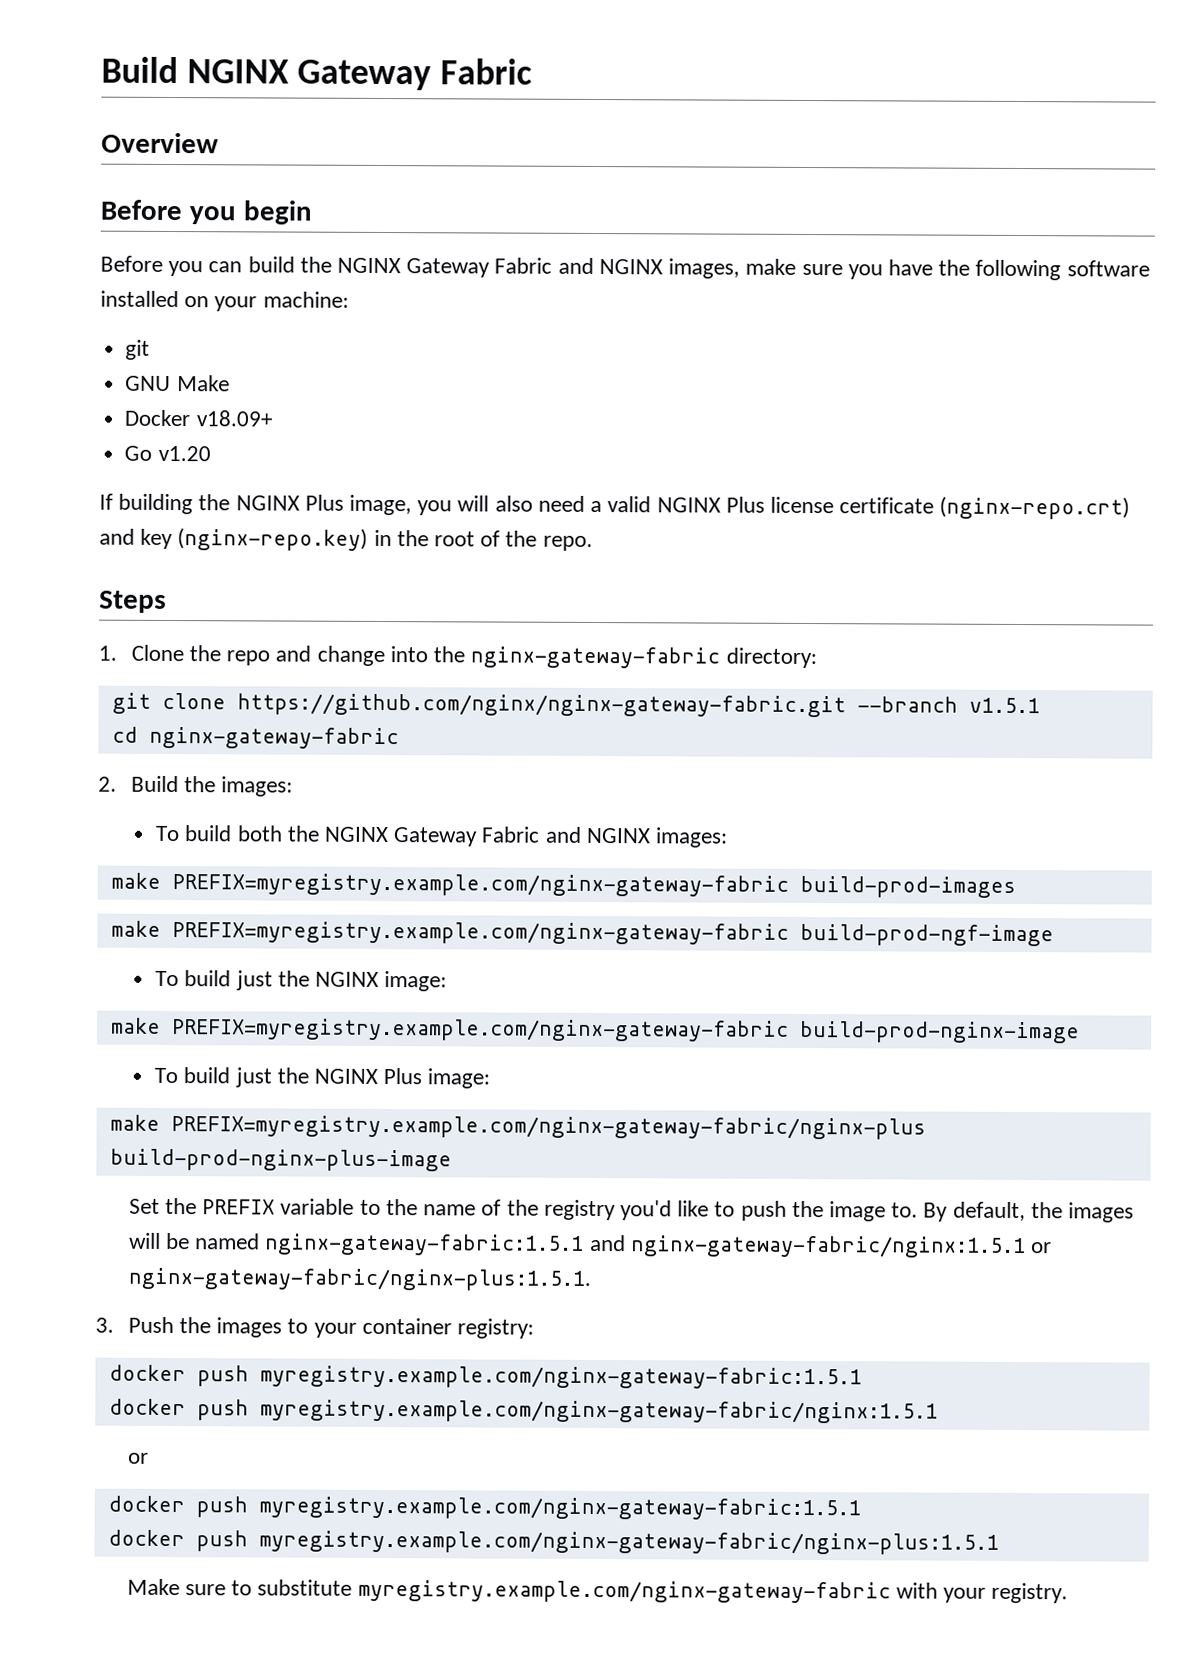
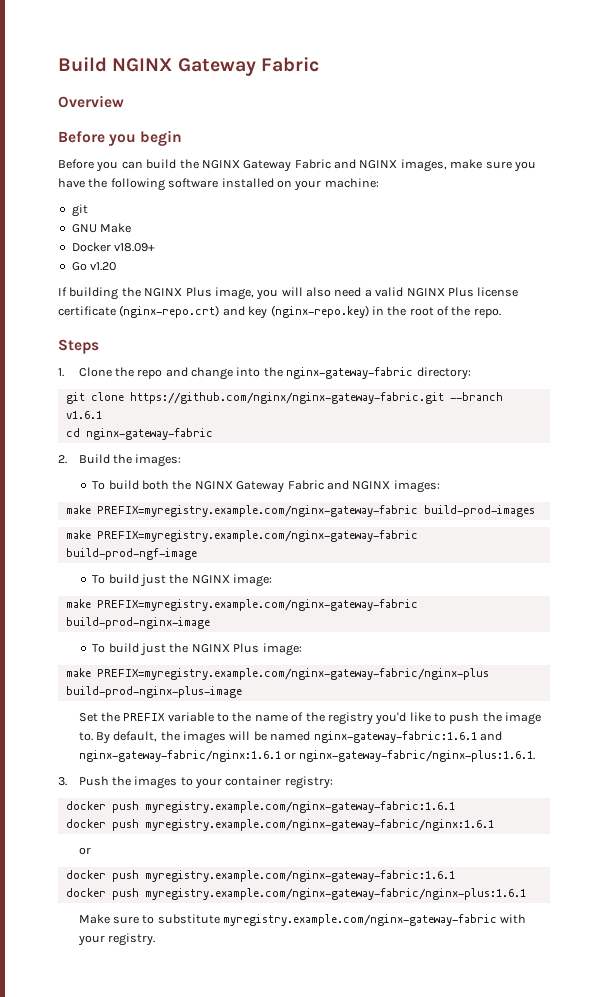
[968,697,1040,714] v1.5.1 -> [65,411,102,419] v1.6.1
[265,1233,1053,1259] [127,1267,591,1291] nginx-gateway-fabric:1.5.1 and nginx-gateway-fabric/nginx:1.5.1 or nginx-gateway-fabric/nginx-plus:1.5.1. -> [313,731,502,743] [78,750,536,762] nginx-gateway-fabric:1.6.1 and nginx-gateway-fabric/nginx:1.6.1 or nginx-gateway-fabric/nginx-plus:1.6.1.
[259,1365,862,1390] [108,1398,938,1424] myregistry.example.com/nginx-gateway-fabric:1.5.1 // docker push myregistry.example.com/nginx-gateway-fabric/nginx:1.5.1 -> [144,801,455,813] [65,819,494,831] myregistry.example.com/nginx-gateway-fabric:1.6.1 // docker push myregistry.example.com/nginx-gateway-fabric/nginx:1.6.1
[258,1496,861,1521] [107,1529,999,1555] myregistry.example.com/nginx-gateway-fabric:1.5.1 // docker push myregistry.example.com/nginx-gateway-fabric/nginx-plus:1.5.1 -> [144,870,455,882] [65,888,526,900] myregistry.example.com/nginx-gateway-fabric:1.6.1 // docker push myregistry.example.com/nginx-gateway-fabric/nginx-plus:1.6.1

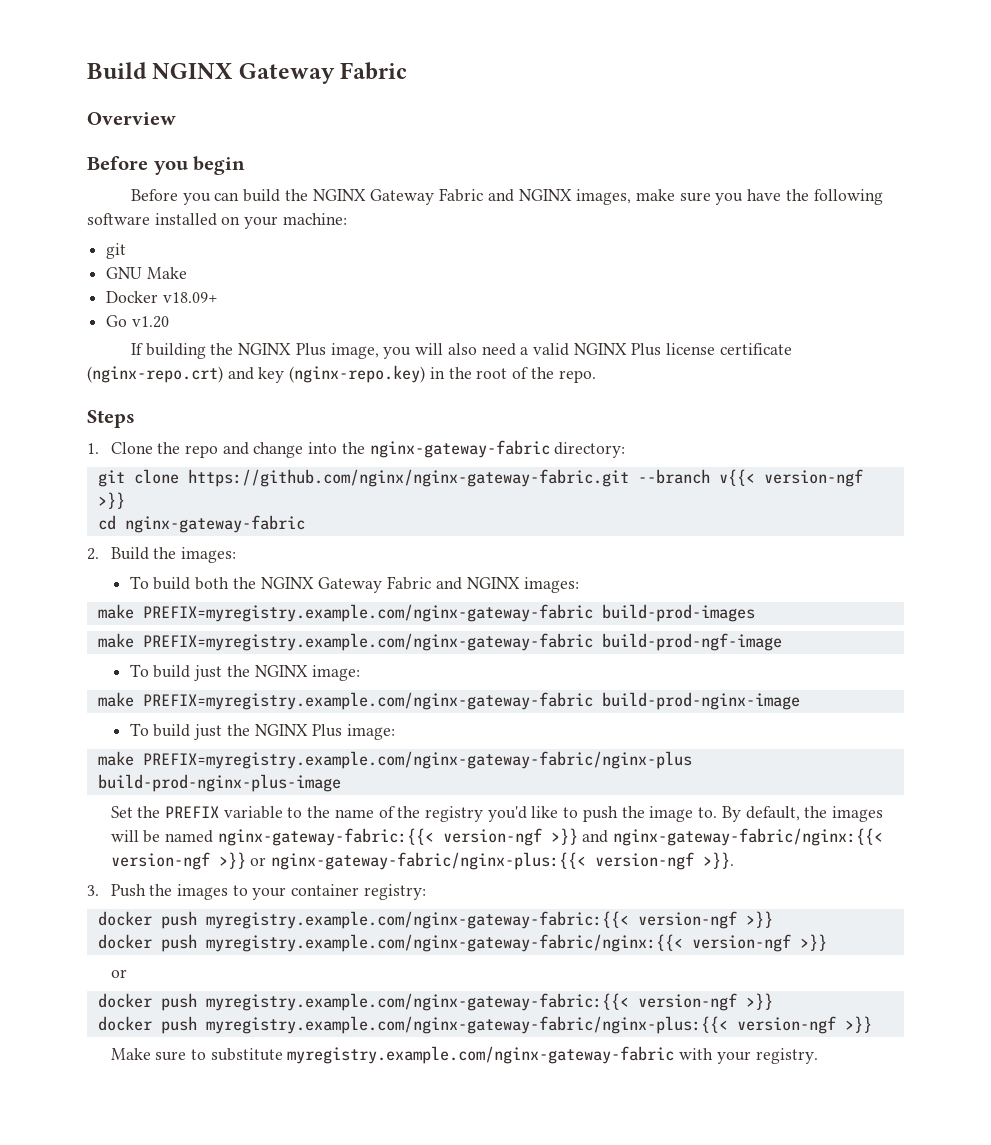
[65,411,102,419] v1.6.1 -> [718,469,863,487] [97,492,125,509] v{{< version-ngf >}}
[313,731,502,743] [78,750,536,762] nginx-gateway-fabric:1.6.1 and nginx-gateway-fabric/nginx:1.6.1 or nginx-gateway-fabric/nginx-plus:1.6.1. -> [217,828,884,846] [110,852,734,870] nginx-gateway-fabric:{{< version-ngf >}} and nginx-gateway-fabric/nginx:{{< version-ngf >}} or nginx-gateway-fabric/nginx-plus:{{< version-ngf >}}.
[144,801,455,813] [65,819,494,831] myregistry.example.com/nginx-gateway-fabric:1.6.1 // docker push myregistry.example.com/nginx-gateway-fabric/nginx:1.6.1 -> [205,911,773,929] [97,934,827,952] myregistry.example.com/nginx-gateway-fabric:{{< version-ngf >}} // docker push myregistry.example.com/nginx-gateway-fabric/nginx:{{< version-ngf >}}
[144,870,455,882] [65,888,526,900] myregistry.example.com/nginx-gateway-fabric:1.6.1 // docker push myregistry.example.com/nginx-gateway-fabric/nginx-plus:1.6.1 -> [205,993,773,1011] [97,1016,872,1034] myregistry.example.com/nginx-gateway-fabric:{{< version-ngf >}} // docker push myregistry.example.com/nginx-gateway-fabric/nginx-plus:{{< version-ngf >}}

